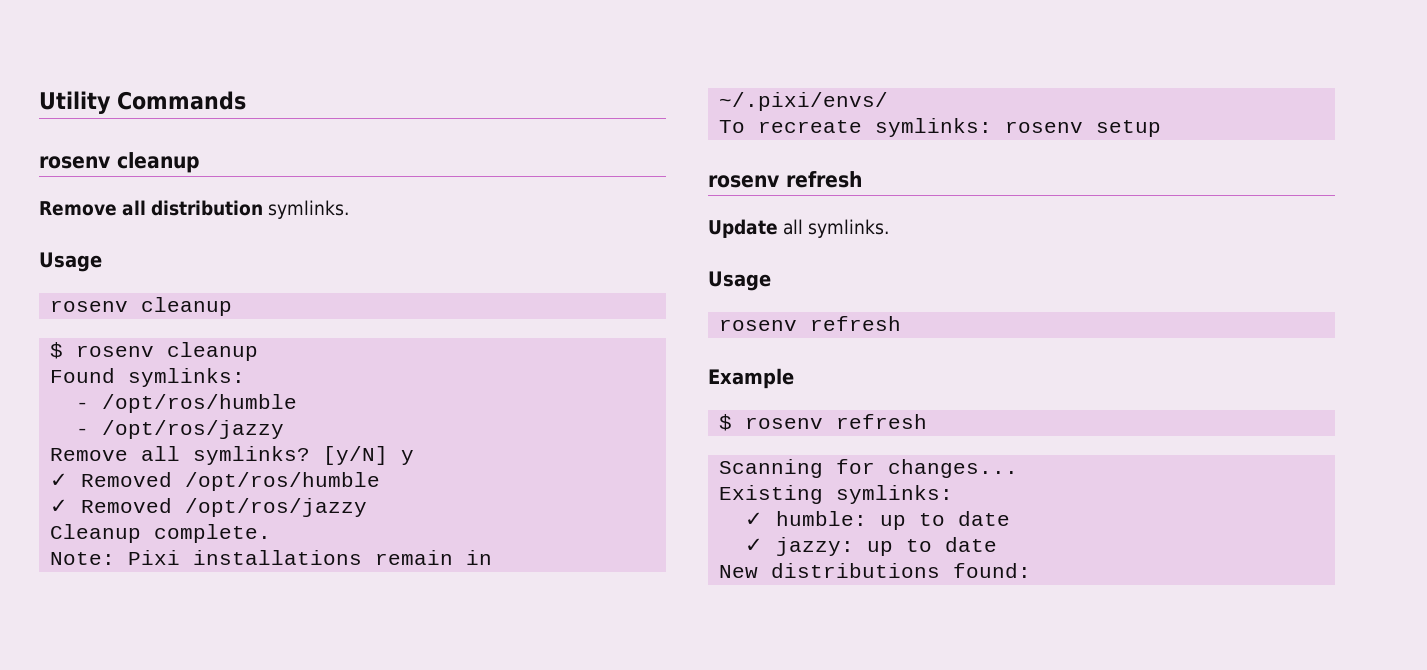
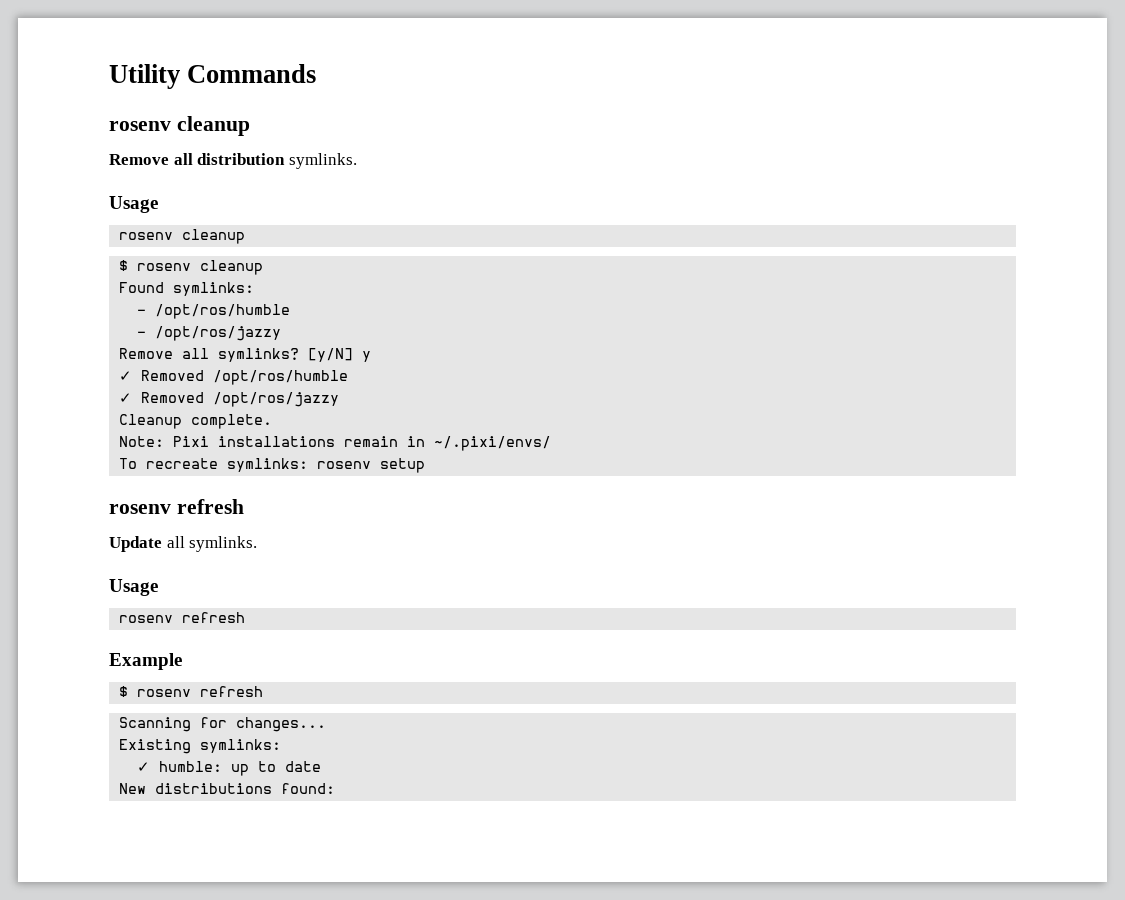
[745,537,998,556] // ✓ jazzy: up to date -> (322, 766) none

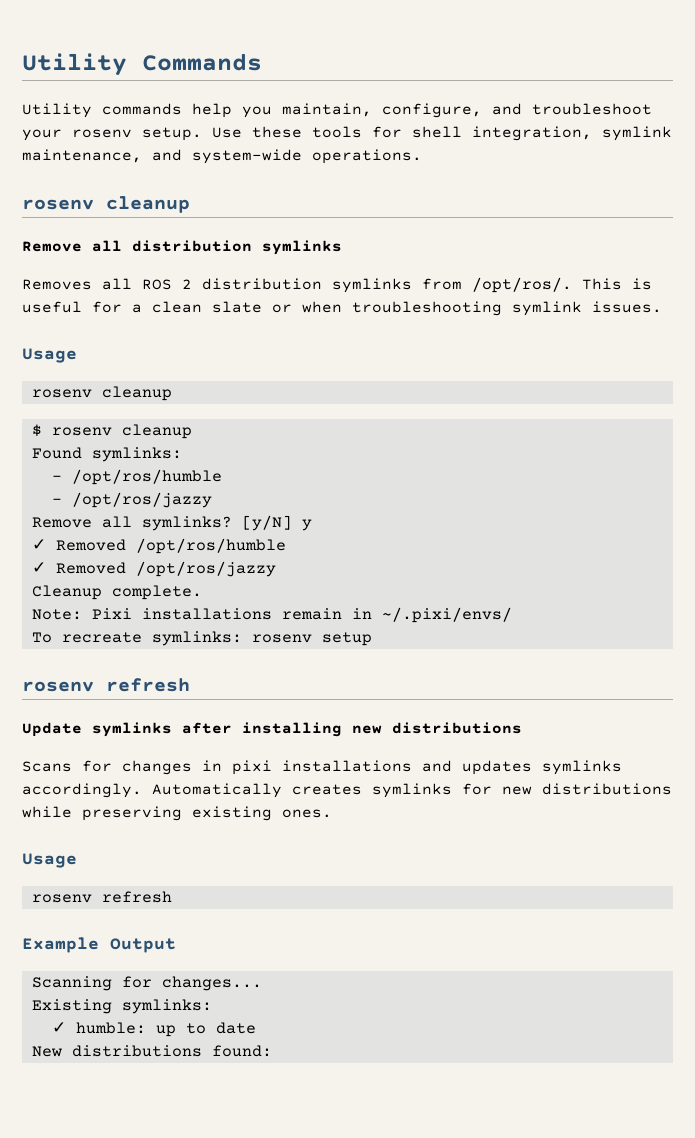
(317, 73) none -> [22,103,652,118] [22,126,672,141] [22,149,422,164] // Utility commands help you maintain, configure, and troubleshoot your rosenv setup. Use these tools for shell integration, symlink maintenance, and system-wide operations.
[288,153,357,169] symlinks. -> [262,240,342,255] [22,277,652,293] [22,301,662,316] symlinks // Removes all ROS 2 distribution symlinks from /opt/ros/. This is useful for a clean slate or when troubleshooting symlink issues.
[166,536,258,552] all symlinks. -> [92,722,522,737] [22,760,622,775] [22,783,672,798] [22,806,332,821] symlinks after installing new distributions // Scans for changes in pixi installations and updates symlinks accordingly. Automatically creates symlinks for new distributions while preserving existing ones.
[119,686,264,697] // $ rosenv refresh -> [110,938,176,953] Output

